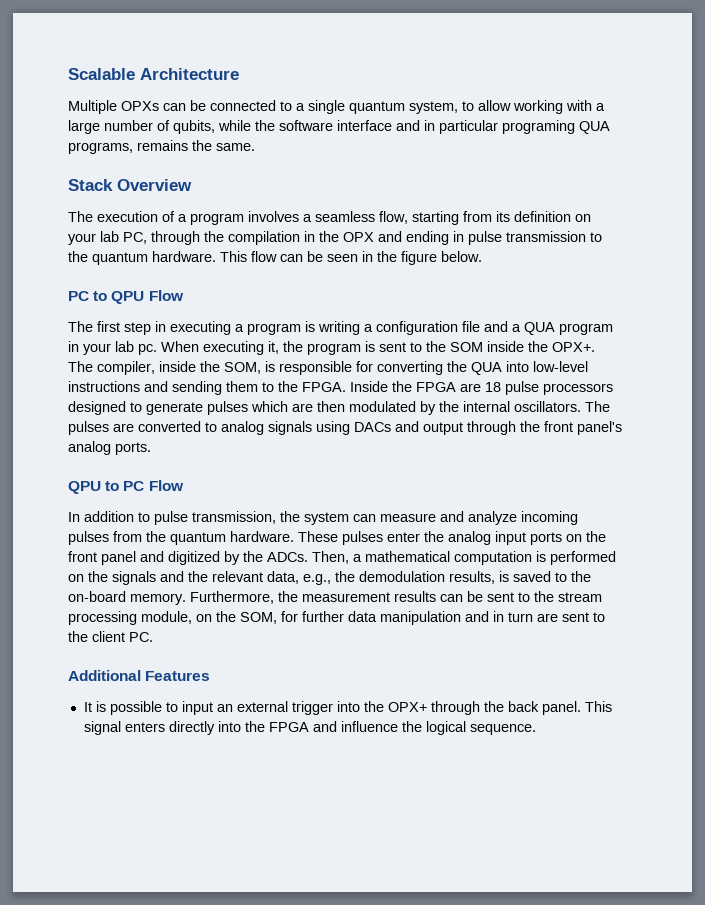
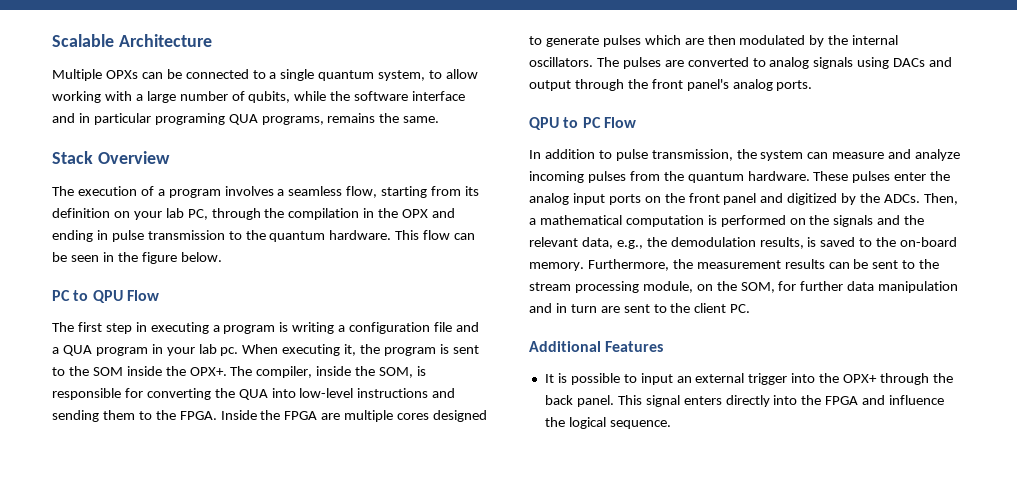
[485,381,613,395] 18 pulse processors -> [344,410,430,422] multiple cores

